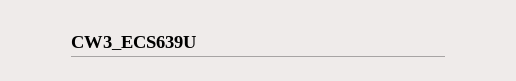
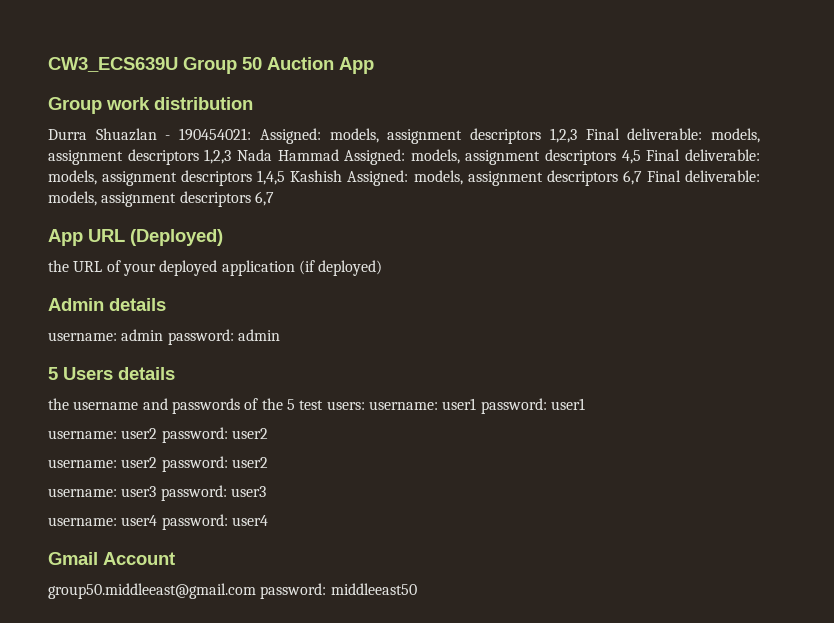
(196, 43) none -> [183,57,374,74] [48,97,253,114] [48,128,761,144] [48,149,760,165] [48,170,760,186] [48,191,274,207] [48,229,223,246] [48,260,383,276] [48,298,166,311] [48,329,280,345] [48,367,175,380] [48,398,585,414] [48,427,268,443] [48,456,268,472] [48,485,266,501] [48,514,268,530] [48,552,175,565] [48,583,417,599] Group 50 Auction App // Group work distribution // Durra Shuazlan - 190454021: Assigned: models, assignment descriptors 1,2,3 Final deliverable: models, assignment descriptors 1,2,3 Nada Hammad Assigned: models, assignment descriptors 4,5 Final deliverable: models, assignment descriptors 1,4,5 Kashish Assigned: models, assignment descriptors 6,7 Final deliverable: models, assignment descriptors 6,7 // App URL (Deployed) // the URL of your deployed application (if deployed) // Admin details // username: admin password: admin // 5 Users details // the username and passwords of the 5 test users: username: user1 password: user1 // username: user2 password: user2 // username: user2 password: user2 // username: user3 password: user3 // username: user4 password: user4 // Gmail Account // group50.middleeast@gmail.com password: middleeast50

